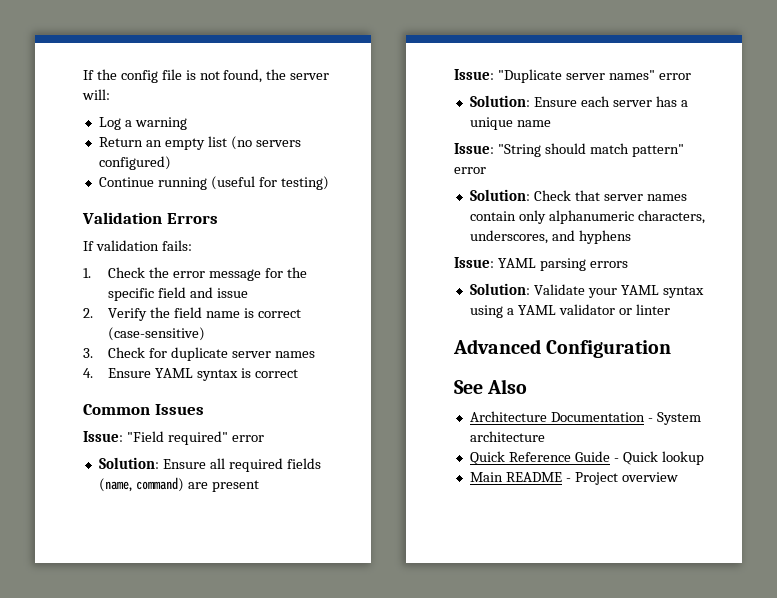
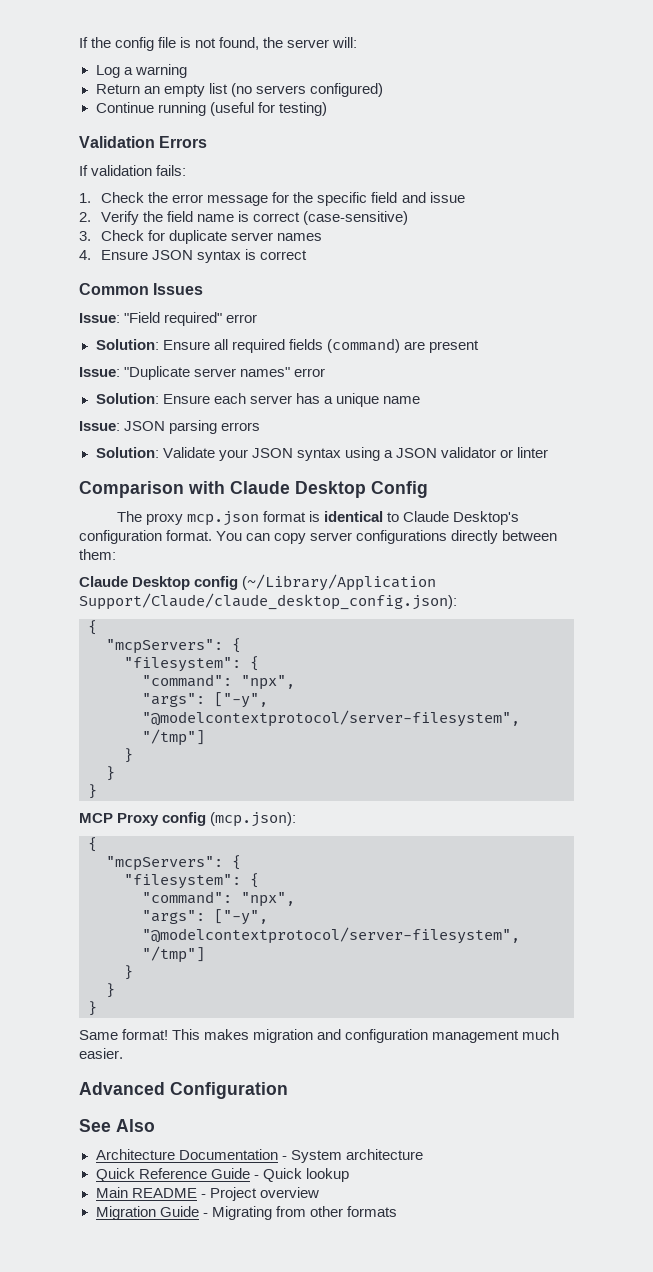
[155,368,194,378] YAML -> [152,250,194,260] JSON
[98,477,184,492] (name, command) -> [326,338,400,353] (command)
[497,143,684,157] [454,167,486,174] [469,189,687,201] [469,210,705,224] [469,230,631,244] [454,257,536,268] "String should match pattern" error // Solution: Check that server names contain only alphanumeric characters, underscores, and hyphens // Issue: YAML -> [124,421,166,431] JSON
[620,285,659,295] YAML -> [251,448,293,458] JSON
[517,305,556,315] YAML -> [395,448,437,458] JSON
(670, 309) none -> [79,481,428,498] [116,511,520,526] [79,530,558,544] [79,549,116,560] [79,574,437,591] [79,593,457,610] [88,620,97,635] [106,638,241,654] [124,656,259,672] [142,674,295,690] [142,692,268,708] [142,710,520,727] [142,729,205,746] [124,748,133,763] [106,766,115,781] [88,784,97,799] [79,812,297,827] [88,837,97,852] [106,855,241,871] [124,873,259,889] [142,891,295,907] [142,909,268,925] [142,927,520,944] [142,946,205,963] [124,965,133,980] [106,983,115,998] [88,1001,97,1016] [79,1029,560,1043] [79,1048,123,1059] // Comparison with Claude Desktop Config // The proxy mcp.json format is identical to Claude Desktop's configuration format. You can copy server configurations directly between them: // Claude Desktop config (~/Library/Application Support/Claude/claude_desktop_config.json): // { // "mcpServers": { // "filesystem": { // "command": "npx", // "args": ["-y", "@modelcontextprotocol/server-filesystem", "/tmp"] // } // } // } // MCP Proxy config (mcp.json): // { // "mcpServers": { // "filesystem": { // "command": "npx", // "args": ["-y", "@modelcontextprotocol/server-filesystem", "/tmp"] // } // } // } // Same format! This makes migration and configuration management much easier.
(678, 477) none -> [95,1206,397,1220] // Migration Guide - Migrating from other formats

